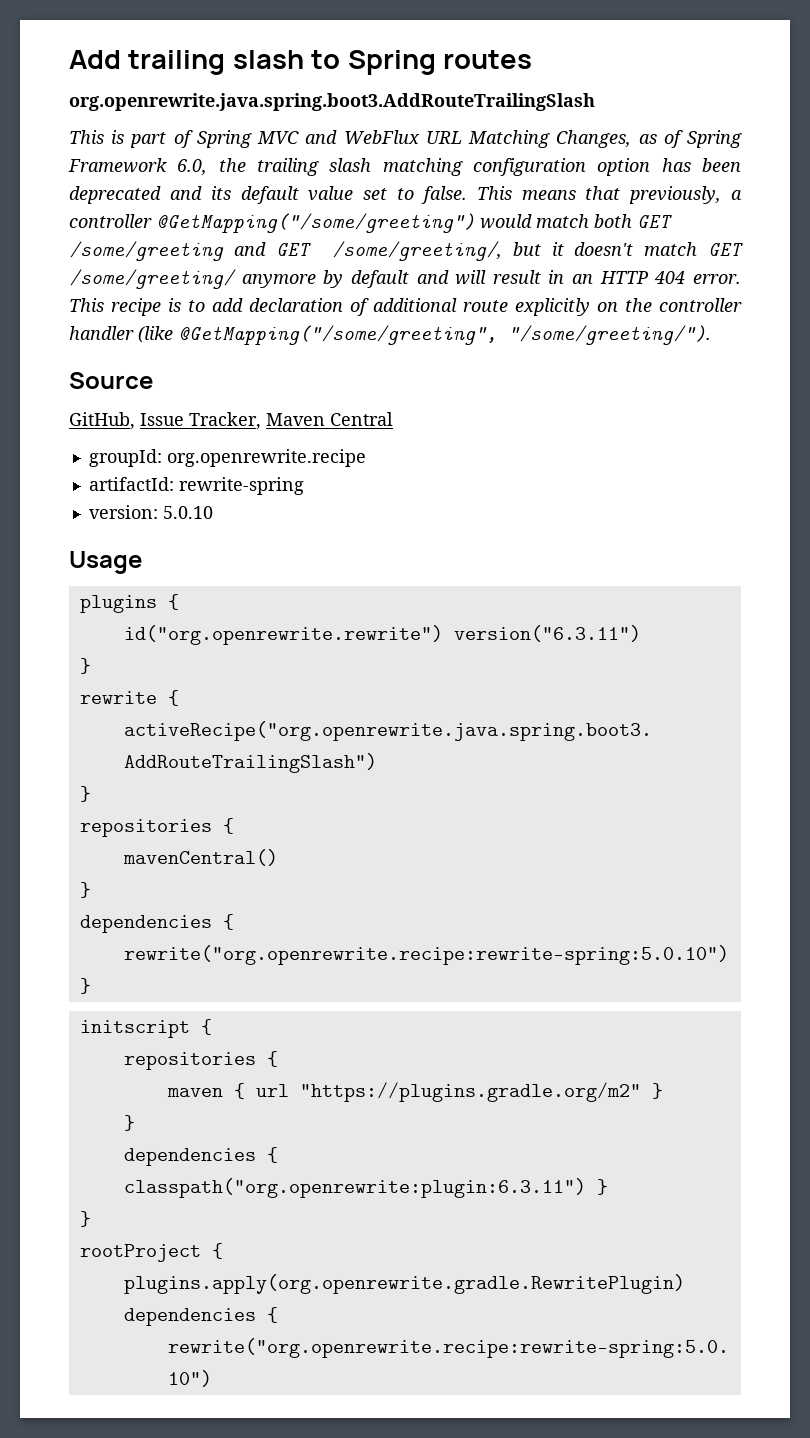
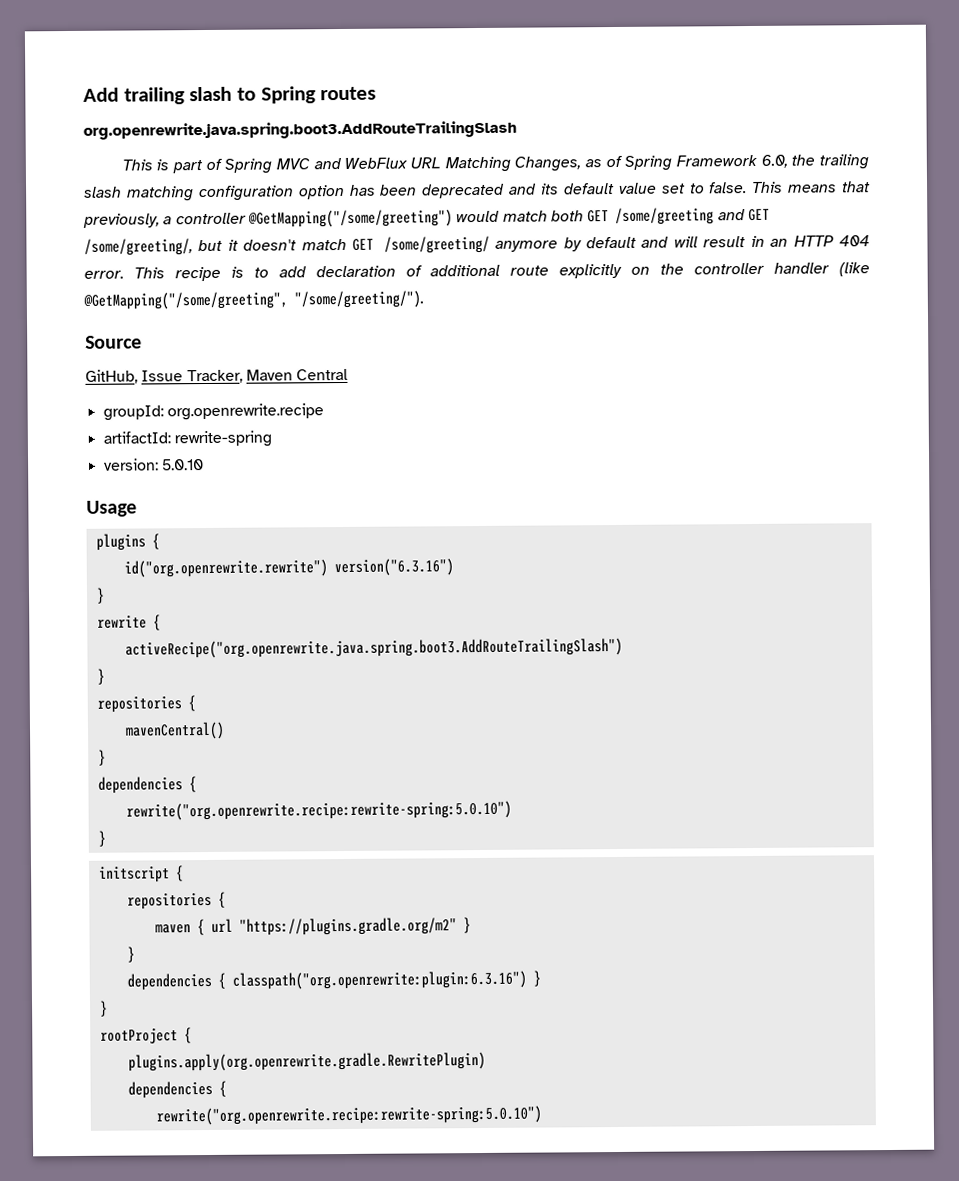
[453,625,641,642] version("6.3.11") -> [333,558,454,577] version("6.3.16")
[123,1178,586,1198] classpath("org.openrewrite:plugin:6.3.11") -> [231,970,527,990] classpath("org.openrewrite:plugin:6.3.16")

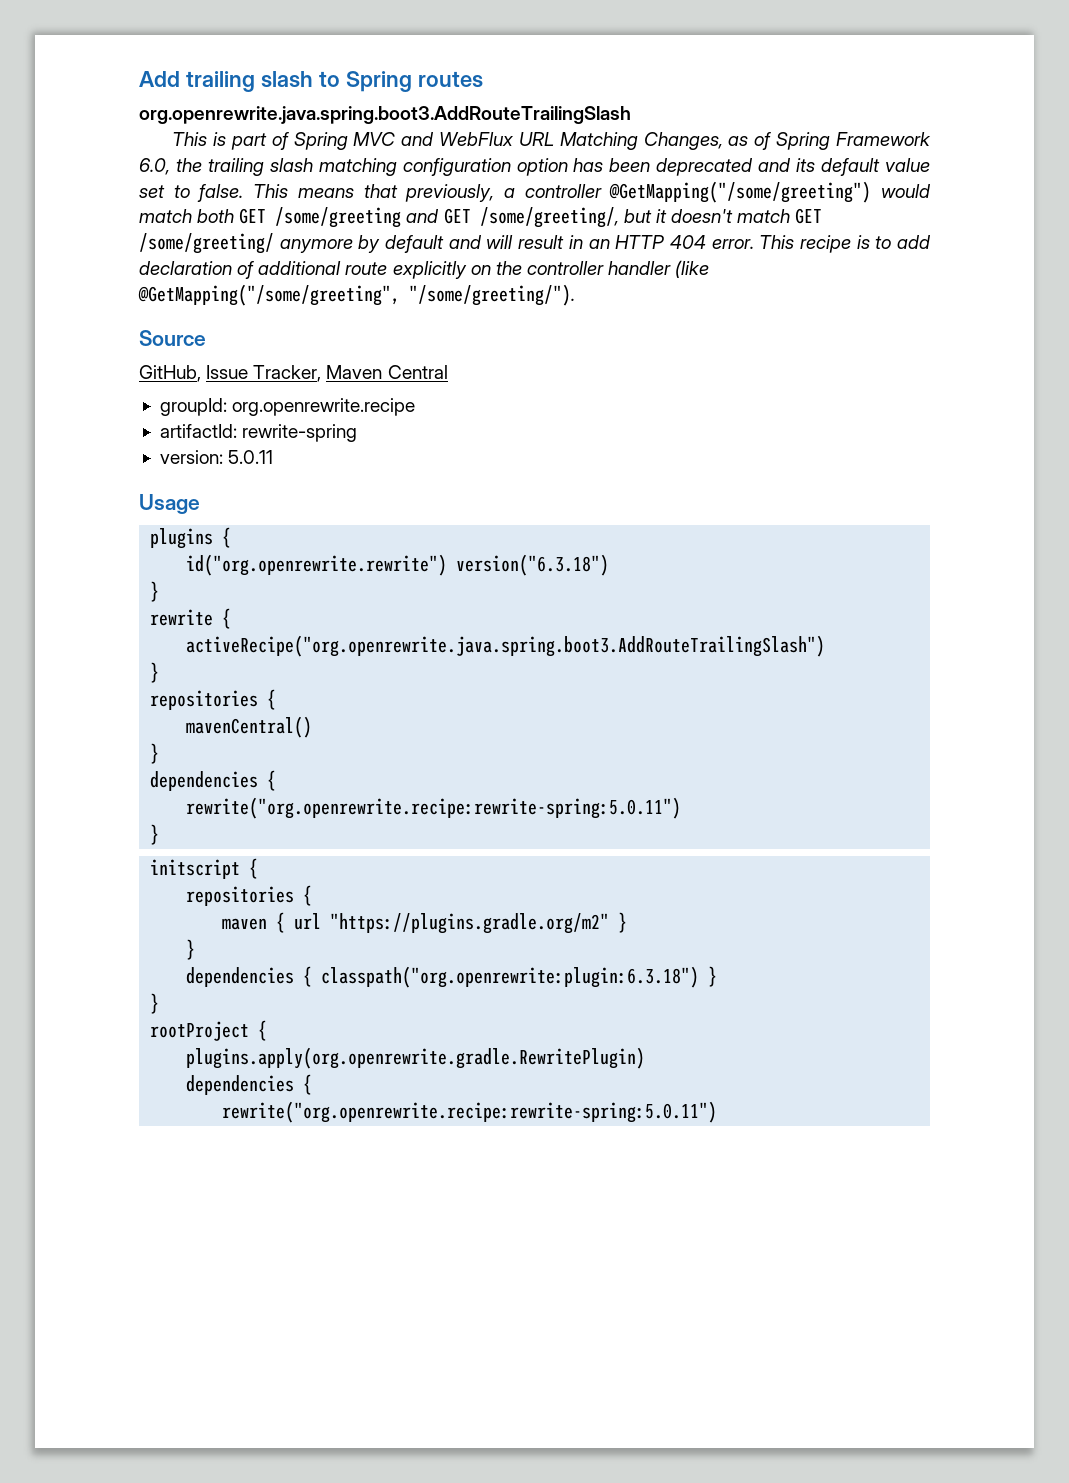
[161,459,204,471] 5.0.10 -> [228,450,274,464] 5.0.11
[333,558,454,577] version("6.3.16") -> [456,554,610,576] version("6.3.18")
[125,800,512,821] rewrite("org.openrewrite.recipe:rewrite-spring:5.0.10") -> [186,797,682,819] rewrite("org.openrewrite.recipe:rewrite-spring:5.0.11")
[231,970,527,990] classpath("org.openrewrite:plugin:6.3.16") -> [321,966,700,988] classpath("org.openrewrite:plugin:6.3.18")
[155,1105,542,1126] rewrite("org.openrewrite.recipe:rewrite-spring:5.0.10") -> [222,1101,718,1123] rewrite("org.openrewrite.recipe:rewrite-spring:5.0.11")

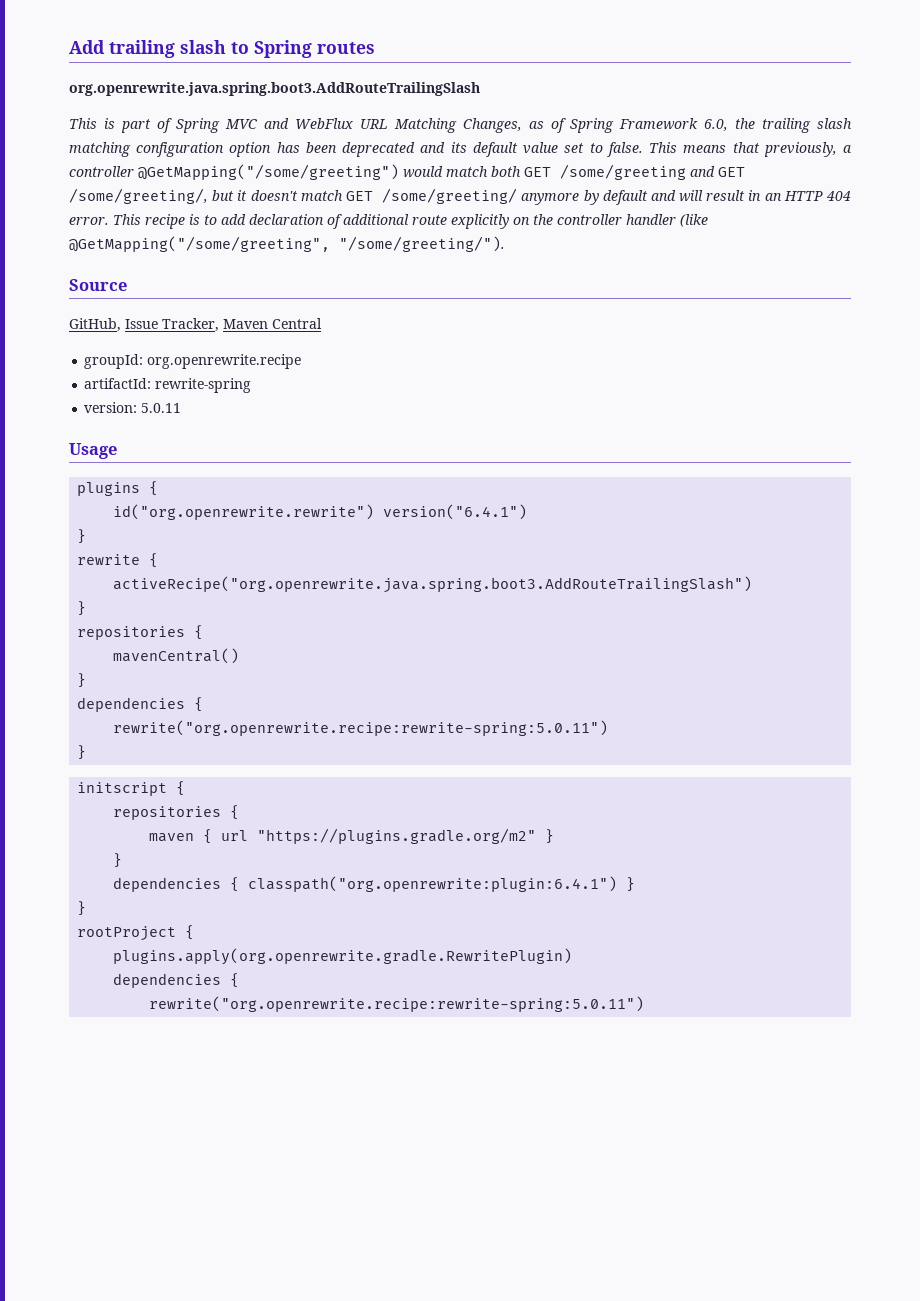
[456,554,610,576] version("6.3.18") -> [383,504,528,520] version("6.4.1")
[321,966,700,988] classpath("org.openrewrite:plugin:6.3.18") -> [248,876,618,892] classpath("org.openrewrite:plugin:6.4.1")

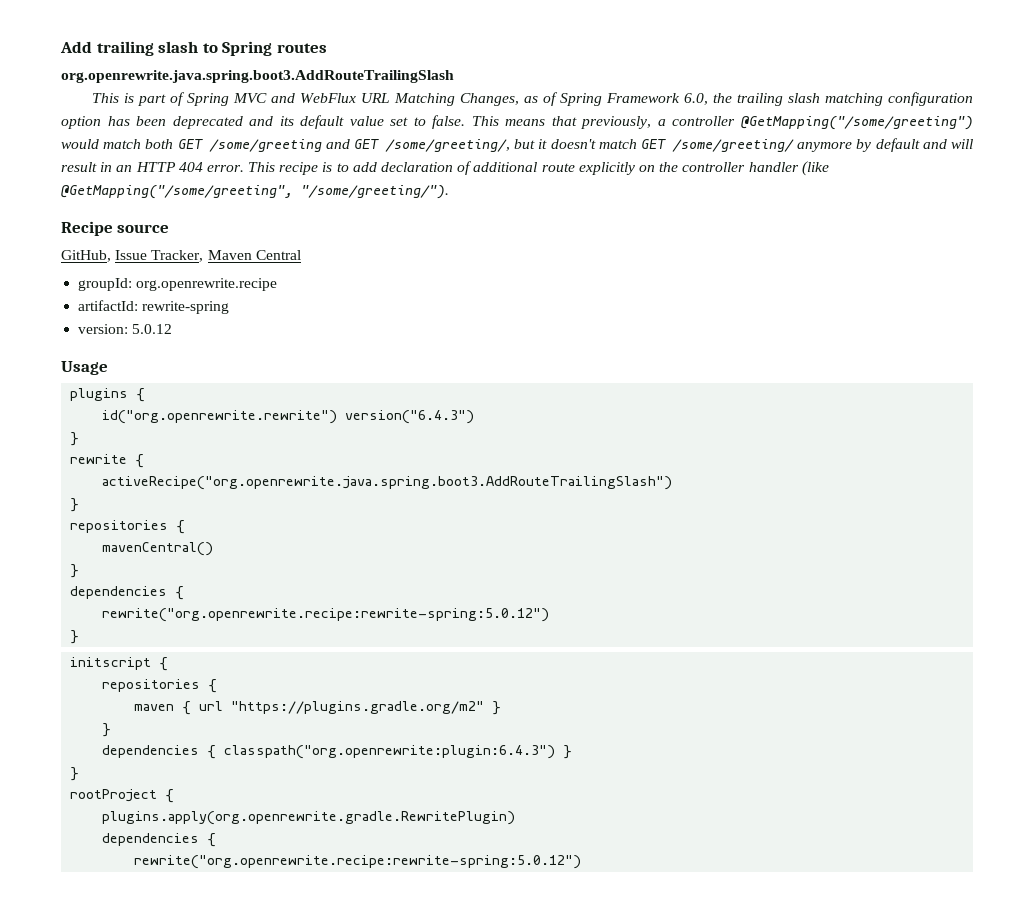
[69,279,127,291] Source -> [61,221,170,236] Recipe source
[141,403,182,413] 5.0.11 -> [132,324,173,334] 5.0.12
[383,504,528,520] version("6.4.1") -> [345,410,475,424] version("6.4.3")
[113,720,609,736] rewrite("org.openrewrite.recipe:rewrite-spring:5.0.11") -> [102,608,550,622] rewrite("org.openrewrite.recipe:rewrite-spring:5.0.12")
[248,876,618,892] classpath("org.openrewrite:plugin:6.4.1") -> [224,745,556,759] classpath("org.openrewrite:plugin:6.4.3")
[149,996,645,1012] rewrite("org.openrewrite.recipe:rewrite-spring:5.0.11") -> [134,855,582,869] rewrite("org.openrewrite.recipe:rewrite-spring:5.0.12")

